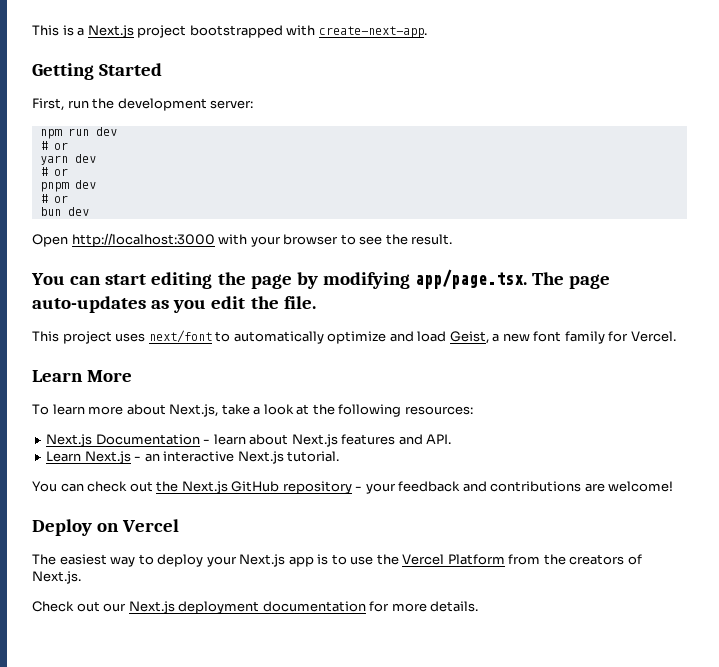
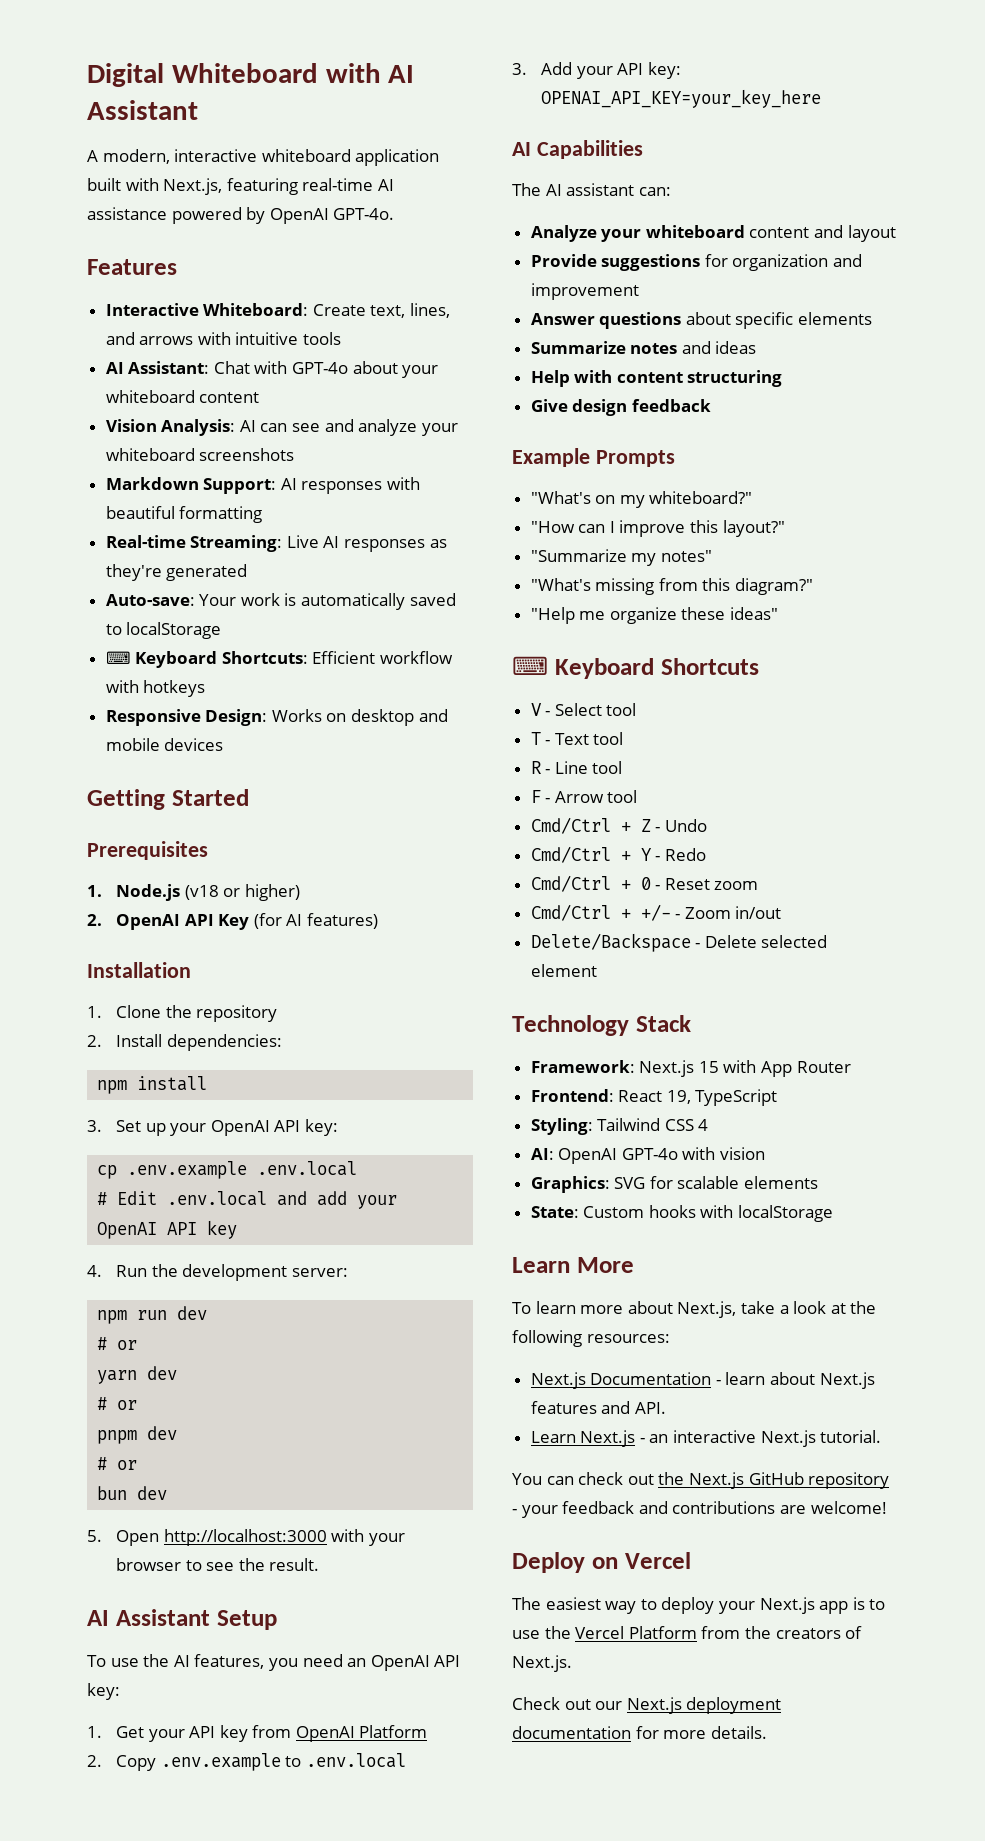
[32,25,427,38] [32,63,163,80] [32,98,89,111] This is a Next.js project bootstrapped with create-next-app. // Getting Started // First, run -> [87,63,415,87] [87,100,198,120] [87,149,440,166] [87,178,394,195] [87,207,395,224] [87,259,177,275] [105,303,451,318] [105,332,342,345] [105,361,439,378] [105,390,260,403] [105,419,458,436] [105,448,295,461] [105,477,421,494] [105,506,263,523] [105,535,447,552] [105,564,248,581] [105,593,456,610] [105,622,222,639] [105,651,454,668] [105,680,206,697] [105,709,448,726] [105,738,224,751] [87,789,249,810] [87,841,208,860] [87,884,300,901] [87,913,378,930] [87,962,191,978] [87,1005,278,1022] [87,1034,282,1051] [97,1076,208,1094] [87,1119,338,1136] [97,1161,358,1179] [97,1191,398,1209] [97,1220,238,1239] [87,1265,147,1277] Digital Whiteboard with AI Assistant // A modern, interactive whiteboard application built with Next.js, featuring real-time AI assistance powered by OpenAI GPT-4o. // Features // Interactive Whiteboard: Create text, lines, and arrows with intuitive tools // AI Assistant: Chat with GPT-4o about your whiteboard content // Vision Analysis: AI can see and analyze your whiteboard screenshots // Markdown Support: AI responses with beautiful formatting // Real-time Streaming: Live AI responses as they're generated // Auto-save: Your work is automatically saved to localStorage // ⌨ Keyboard Shortcuts: Efficient workflow with hotkeys // Responsive Design: Works on desktop and mobile devices // Getting Started // Prerequisites // 1. Node.js (v18 or higher) // 2. OpenAI API Key (for AI features) // Installation // 1. Clone the repository // 2. Install dependencies: // npm install // 3. Set up your OpenAI API key: // cp .env.example .env.local // # Edit .env.local and add your OpenAI API key // 4. Run
(89, 211) none -> [87,1530,102,1542] 5.
[31,269,611,289] [32,296,316,313] [32,330,676,344] You can start editing the page by modifying app/page.tsx. The page auto-updates as you edit the file. // This project uses next/font to automatically optimize and load Geist, a new font family for Vercel. -> [87,1609,277,1630] [87,1654,461,1671] [87,1683,120,1700] [87,1725,428,1742] [87,1753,406,1771] [512,62,681,79] [540,89,821,108] [512,140,643,159] [512,183,671,196] [530,225,896,242] [530,254,863,271] [530,283,639,300] [530,312,873,329] [530,341,757,354] [530,370,783,387] [530,399,711,416] [512,448,675,467] [530,491,753,508] [530,520,785,537] [530,549,712,566] [530,578,814,595] [530,607,779,624] [512,656,759,679] [530,703,637,716] [530,732,624,745] [530,761,623,774] [530,790,638,803] [530,817,707,834] [530,846,706,863] [530,875,759,892] [530,904,782,921] [530,933,828,952] [530,964,597,977] [512,1015,691,1036] [530,1060,851,1077] [530,1089,778,1106] [530,1118,709,1135] [530,1147,766,1164] [530,1176,819,1193] [530,1205,834,1222] AI Assistant Setup // To use the AI features, you need an OpenAI API key: // 1. Get your API key from OpenAI Platform // 2. Copy .env.example to .env.local // 3. Add your API key: OPENAI_API_KEY=your_key_here // AI Capabilities // The AI assistant can: // Analyze your whiteboard content and layout // Provide suggestions for organization and improvement // Answer questions about specific elements // Summarize notes and ideas // Help with content structuring // Give design feedback // Example Prompts // "What's on my whiteboard?" // "How can I improve this layout?" // "Summarize my notes" // "What's missing from this diagram?" // "Help me organize these ideas" // ⌨ Keyboard Shortcuts // V - Select tool // T - Text tool // R - Line tool // F - Arrow tool // Cmd/Ctrl + Z - Undo // Cmd/Ctrl + Y - Redo // Cmd/Ctrl + 0 - Reset zoom // Cmd/Ctrl + +/- - Zoom in/out // Delete/Backspace - Delete selected element // Technology Stack // Framework: Next.js 15 with App Router // Frontend: React 19, TypeScript // Styling: Tailwind CSS 4 // AI: OpenAI GPT-4o with vision // Graphics: SVG for scalable elements // State: Custom hooks with localStorage

